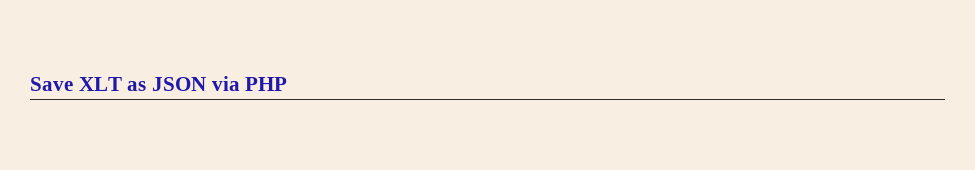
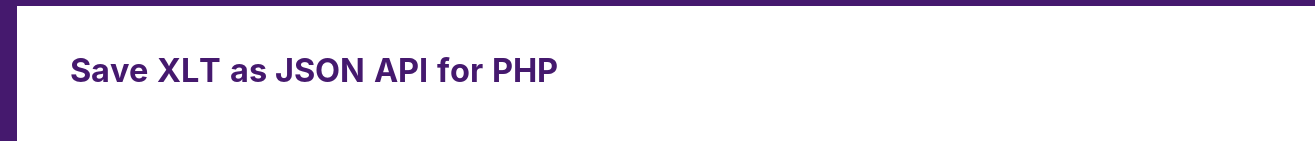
[211,76,240,91] via -> [374,57,483,82] API for

